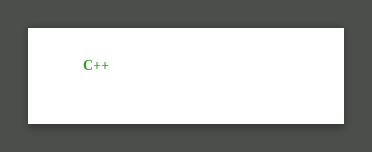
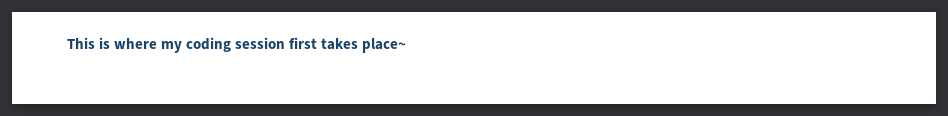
[83,60,109,70] C++ -> [67,37,407,53] This is where my coding session first takes place~

